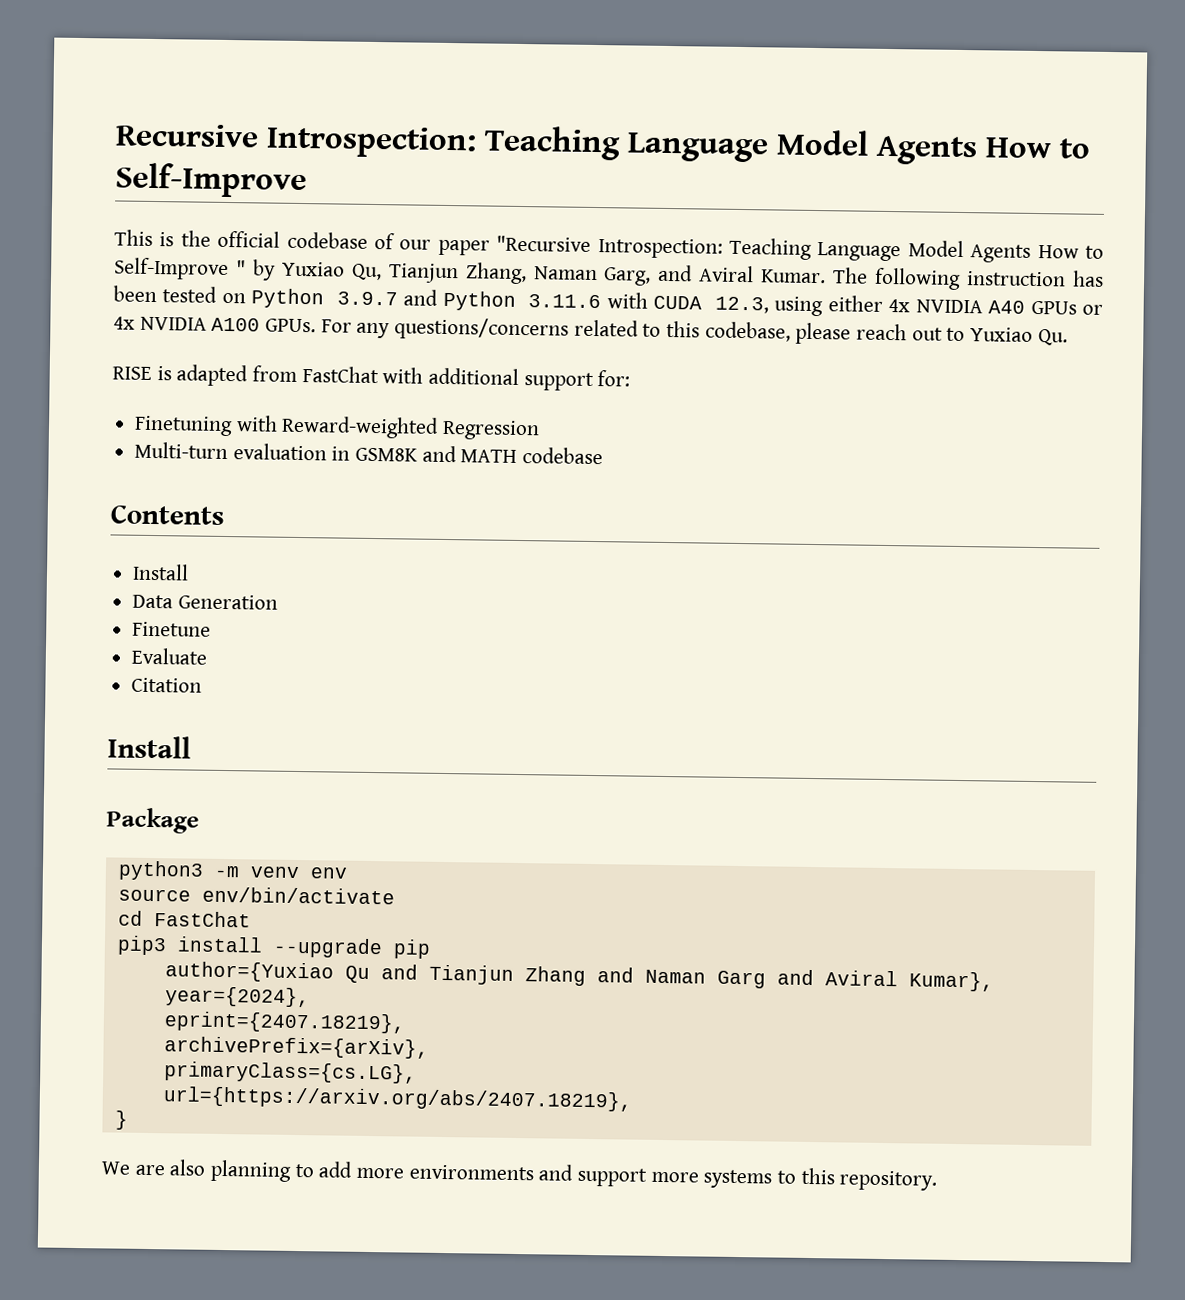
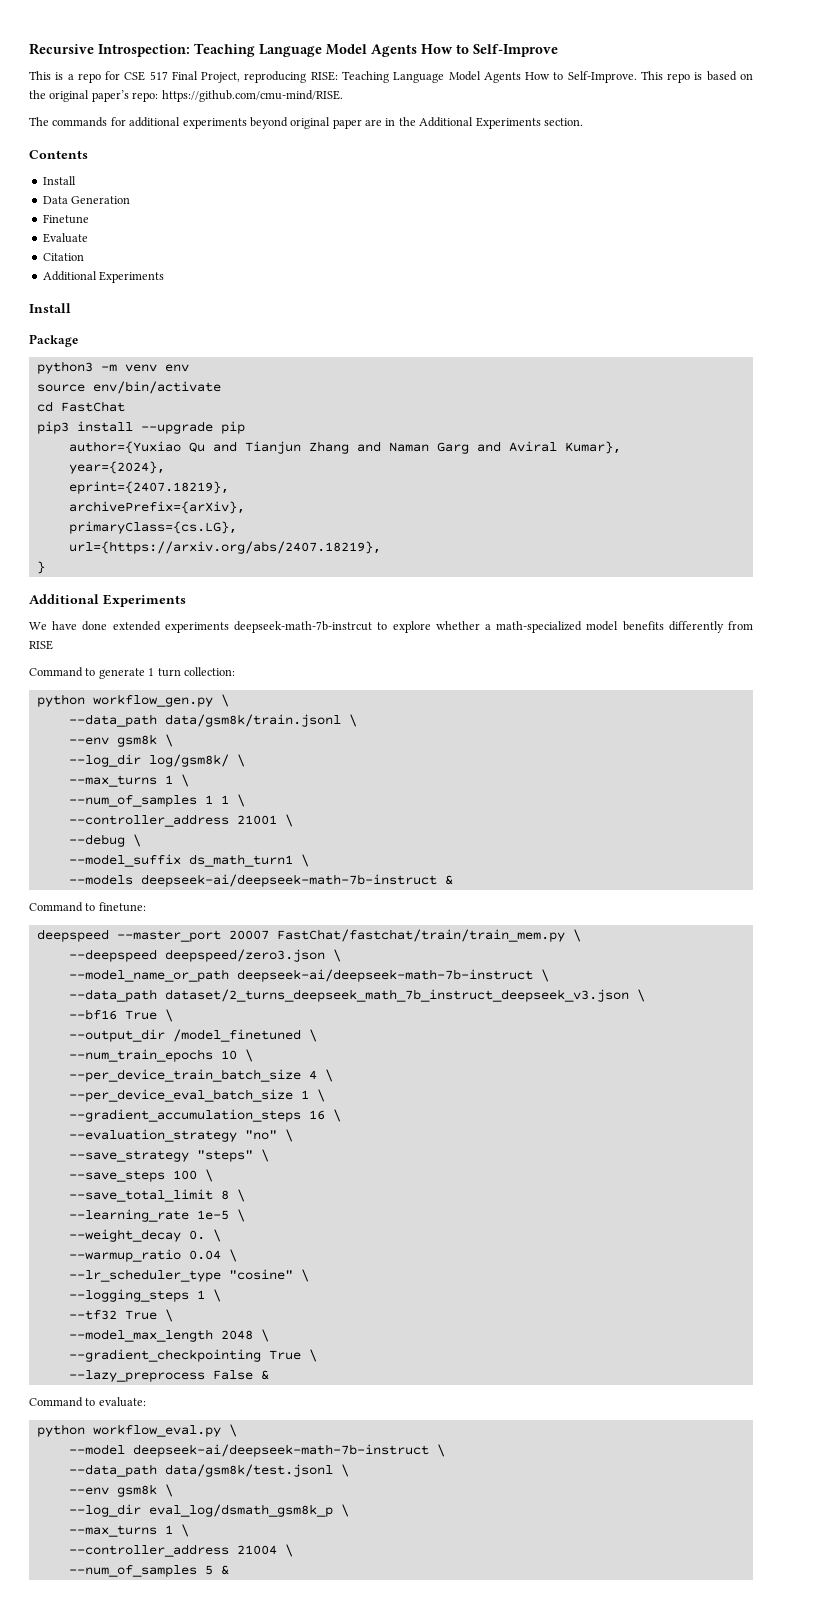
[180,230,1104,263] [114,257,1104,290] [113,285,1104,317] [113,316,1068,346] [112,364,631,391] [134,415,541,441] [134,441,604,465] the official codebase of our paper "Recursive Introspection: Teaching Language Model Agents How to Self-Improve " by Yuxiao Qu, Tianjun Zhang, Naman Garg, and Aviral Kumar. The following instruction has been tested on Python 3.9.7 and Python 3.11.6 with CUDA 12.3, using either 4x NVIDIA A40 GPUs or 4x NVIDIA A100 GPUs. For any questions/concerns related to this codebase, please reach out to Yuxiao Qu. // RISE is adapted from FastChat with additional support for: // Finetuning with Reward-weighted Regression // Multi-turn evaluation in GSM8K and MATH codebase -> [67,71,753,83] [29,90,343,102] [29,117,583,129] a repo for CSE 517 Final Project, reproducing RISE: Teaching Language Model Agents How to Self-Improve. This repo is based on the original paper’s repo: https://github.com/cmu-mind/RISE. // The commands for additional experiments beyond original paper are in the Additional Experiments section.
(203, 685) none -> [42,271,165,283] // Additional Experiments
(128, 1120) none -> [29,594,186,607] // Additional Experiments
[134,1159,938,1191] are also planning to add more environments and support more systems to this repository. -> [52,621,753,633] [29,640,53,650] [29,667,235,679] [36,694,229,707] [68,714,357,727] [68,734,173,747] [68,754,245,767] [68,774,189,787] [68,794,245,807] [68,814,293,827] [68,834,141,847] [68,854,309,867] [68,874,453,887] [29,902,146,912] [36,929,581,942] [68,949,341,962] [68,969,549,982] [68,989,645,1002] [68,1009,173,1022] [68,1029,317,1042] [68,1049,253,1062] [68,1069,333,1082] [68,1089,325,1102] [68,1109,341,1122] [68,1129,293,1142] [68,1149,269,1162] [68,1169,213,1182] [68,1189,245,1202] [68,1209,245,1222] [68,1229,221,1242] [68,1249,237,1262] [68,1269,309,1282] [68,1289,221,1302] [68,1309,173,1322] [68,1329,269,1342] [68,1349,317,1362] [68,1370,269,1382] [29,1397,146,1407] [36,1424,237,1437] [68,1444,445,1457] [68,1464,349,1477] [68,1484,173,1497] [68,1504,349,1517] [68,1524,189,1537] [68,1544,293,1557] [68,1565,229,1577] have done extended experiments deepseek-math-7b-instrcut to explore whether a math-specialized model benefits differently from RISE // Command to generate 1 turn collection: // python workflow_gen.py \ // --data_path data/gsm8k/train.jsonl \ // --env gsm8k \ // --log_dir log/gsm8k/ \ // --max_turns 1 \ // --num_of_samples 1 1 \ // --controller_address 21001 \ // --debug \ // --model_suffix ds_math_turn1 \ // --models deepseek-ai/deepseek-math-7b-instruct & // Command to finetune: // deepspeed --master_port 20007 FastChat/fastchat/train/train_mem.py \ // --deepspeed deepspeed/zero3.json \ // --model_name_or_path deepseek-ai/deepseek-math-7b-instruct \ // --data_path dataset/2_turns_deepseek_math_7b_instruct_deepseek_v3.json \ // --bf16 True \ // --output_dir /model_finetuned \ // --num_train_epochs 10 \ // --per_device_train_batch_size 4 \ // --per_device_eval_batch_size 1 \ // --gradient_accumulation_steps 16 \ // --evaluation_strategy "no" \ // --save_strategy "steps" \ // --save_steps 100 \ // --save_total_limit 8 \ // --learning_rate 1e-5 \ // --weight_decay 0. \ // --warmup_ratio 0.04 \ // --lr_scheduler_type "cosine" \ // --logging_steps 1 \ // --tf32 True \ // --model_max_length 2048 \ // --gradient_checkpointing True \ // --lazy_preprocess False & // Command to evaluate: // python workflow_eval.py \ // --model deepseek-ai/deepseek-math-7b-instruct \ // --data_path data/gsm8k/test.jsonl \ // --env gsm8k \ // --log_dir eval_log/dsmath_gsm8k_p \ // --max_turns 1 \ // --controller_address 21004 \ // --num_of_samples 5 &

